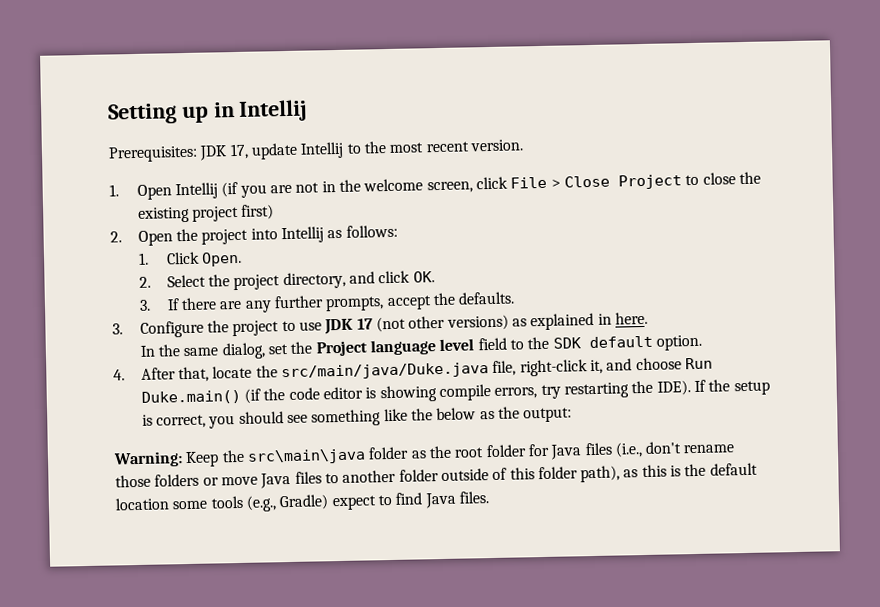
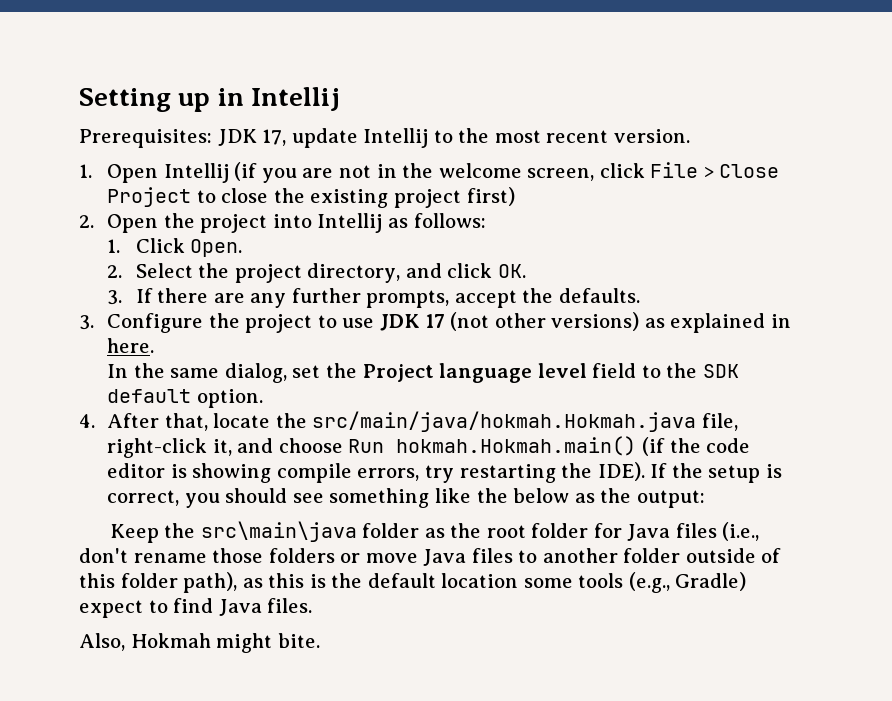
[281,362,490,381] src/main/java/Duke.java -> [312,411,697,432] src/main/java/hokmah.Hokmah.java
[140,389,241,405] Duke.main() -> [396,436,637,456] hokmah.Hokmah.main()
[113,451,183,468] Warning: -> (705, 499) none
(489, 497) none -> [79,633,320,653] // Also, Hokmah might bite.

